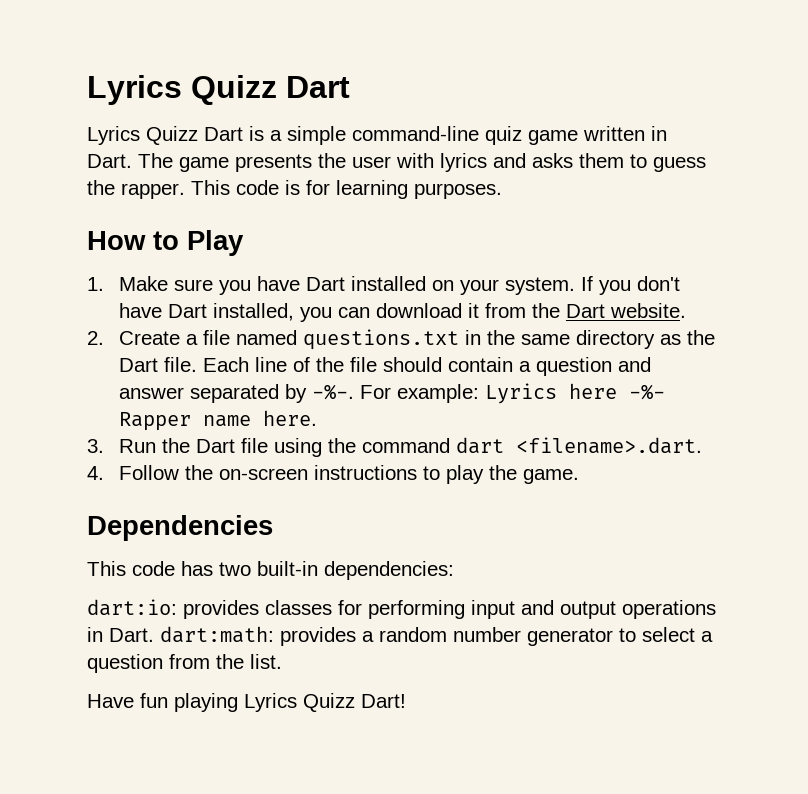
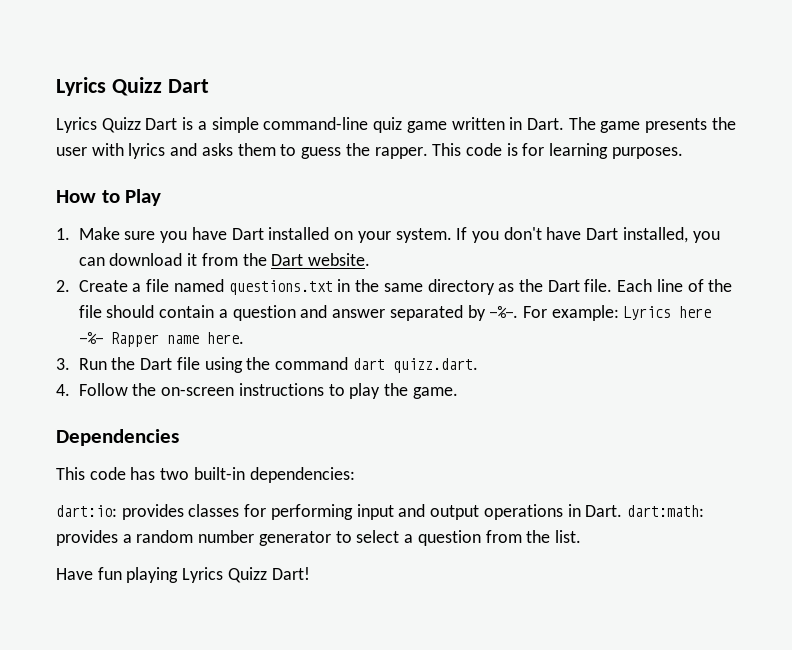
[516,437,703,454] <filename>.dart. -> [392,358,478,373] quizz.dart.

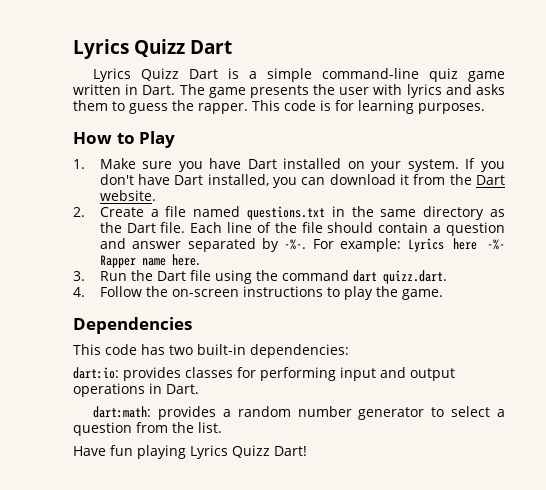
(623, 511) none -> (199, 389) //

